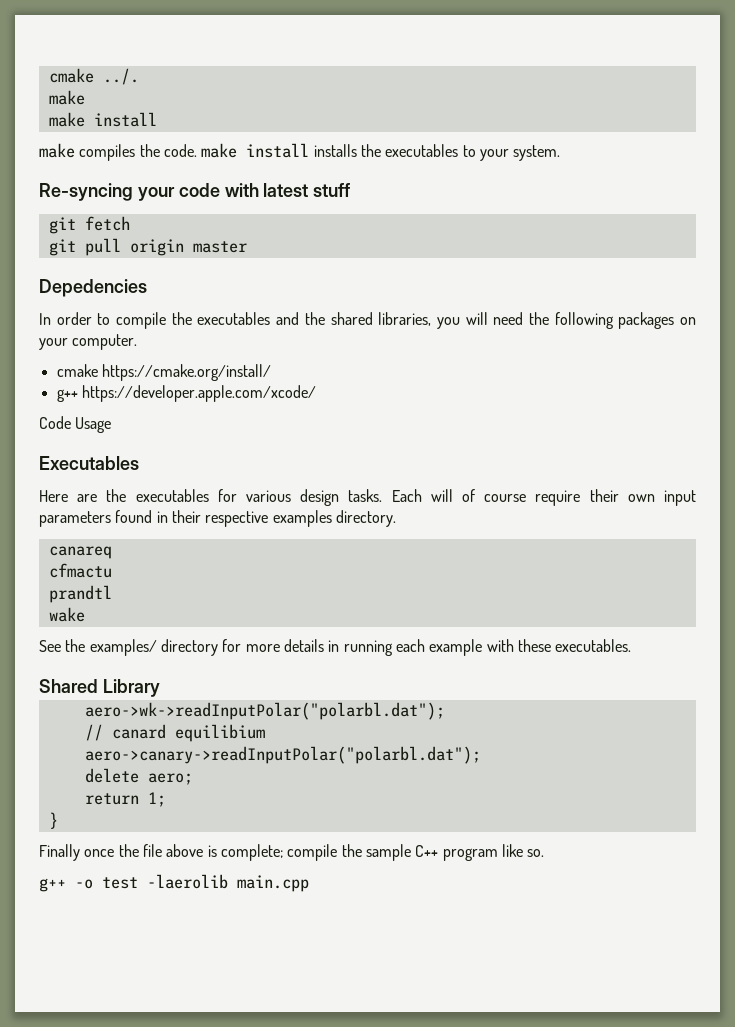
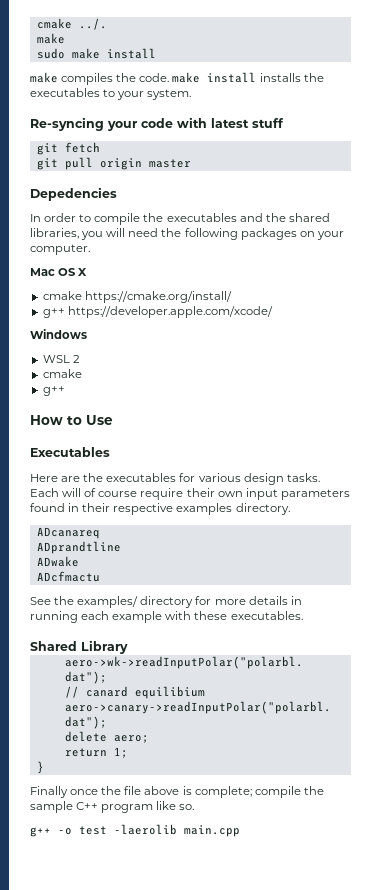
(85, 97) none -> [36,48,65,59] sudo
(138, 342) none -> [30,268,88,276] // Mac OS X
[39,416,112,433] Code Usage -> [30,329,87,339] [42,355,80,363] [42,369,82,378] [42,386,65,396] [30,415,113,425] Windows // WSL 2 // cmake // g++ // How to Use
[48,546,112,559] [48,563,112,578] [48,585,112,603] [48,607,85,622] canareq // cfmactu // prandtl // wake -> [36,527,100,539] [36,541,121,554] [36,556,79,567] [36,571,100,582] ADcanareq // ADprandtline // ADwake // ADcfmactu

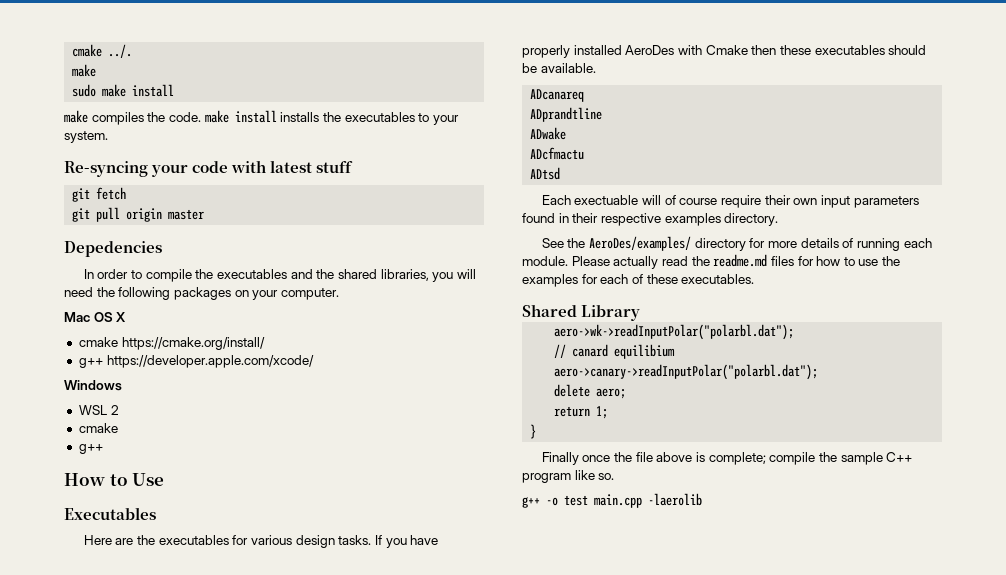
[30,488,59,497] Each -> [374,535,439,548] [522,45,927,58] [522,63,596,73] [530,89,585,102] [530,107,603,122] [530,127,567,140] [530,147,585,160] [530,167,561,180] [541,195,639,205] If you have properly installed AeroDes with Cmake then these executables should be available. // ADcanareq // ADprandtline // ADwake // ADcfmactu // ADtsd // Each exectuable
[36,527,100,539] [36,541,121,554] [36,556,79,567] [36,571,100,582] // ADcanareq // ADprandtline // ADwake // ADcfmactu -> (779, 219) none
[77,596,139,608] examples/ -> [589,236,692,251] AeroDes/examples/
[290,596,302,605] in -> [842,238,854,248] of
[112,611,192,623] example with -> [522,254,901,269] [522,274,643,287] module. Please actually read the readme.md files for how to use the examples for each of
[114,824,240,837] -laerolib main.cpp -> [594,493,702,508] main.cpp -laerolib

